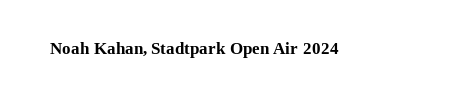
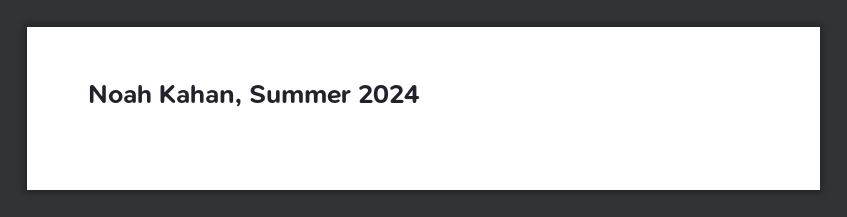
[151,42,299,58] Stadtpark Open Air -> [249,85,352,104] Summer

